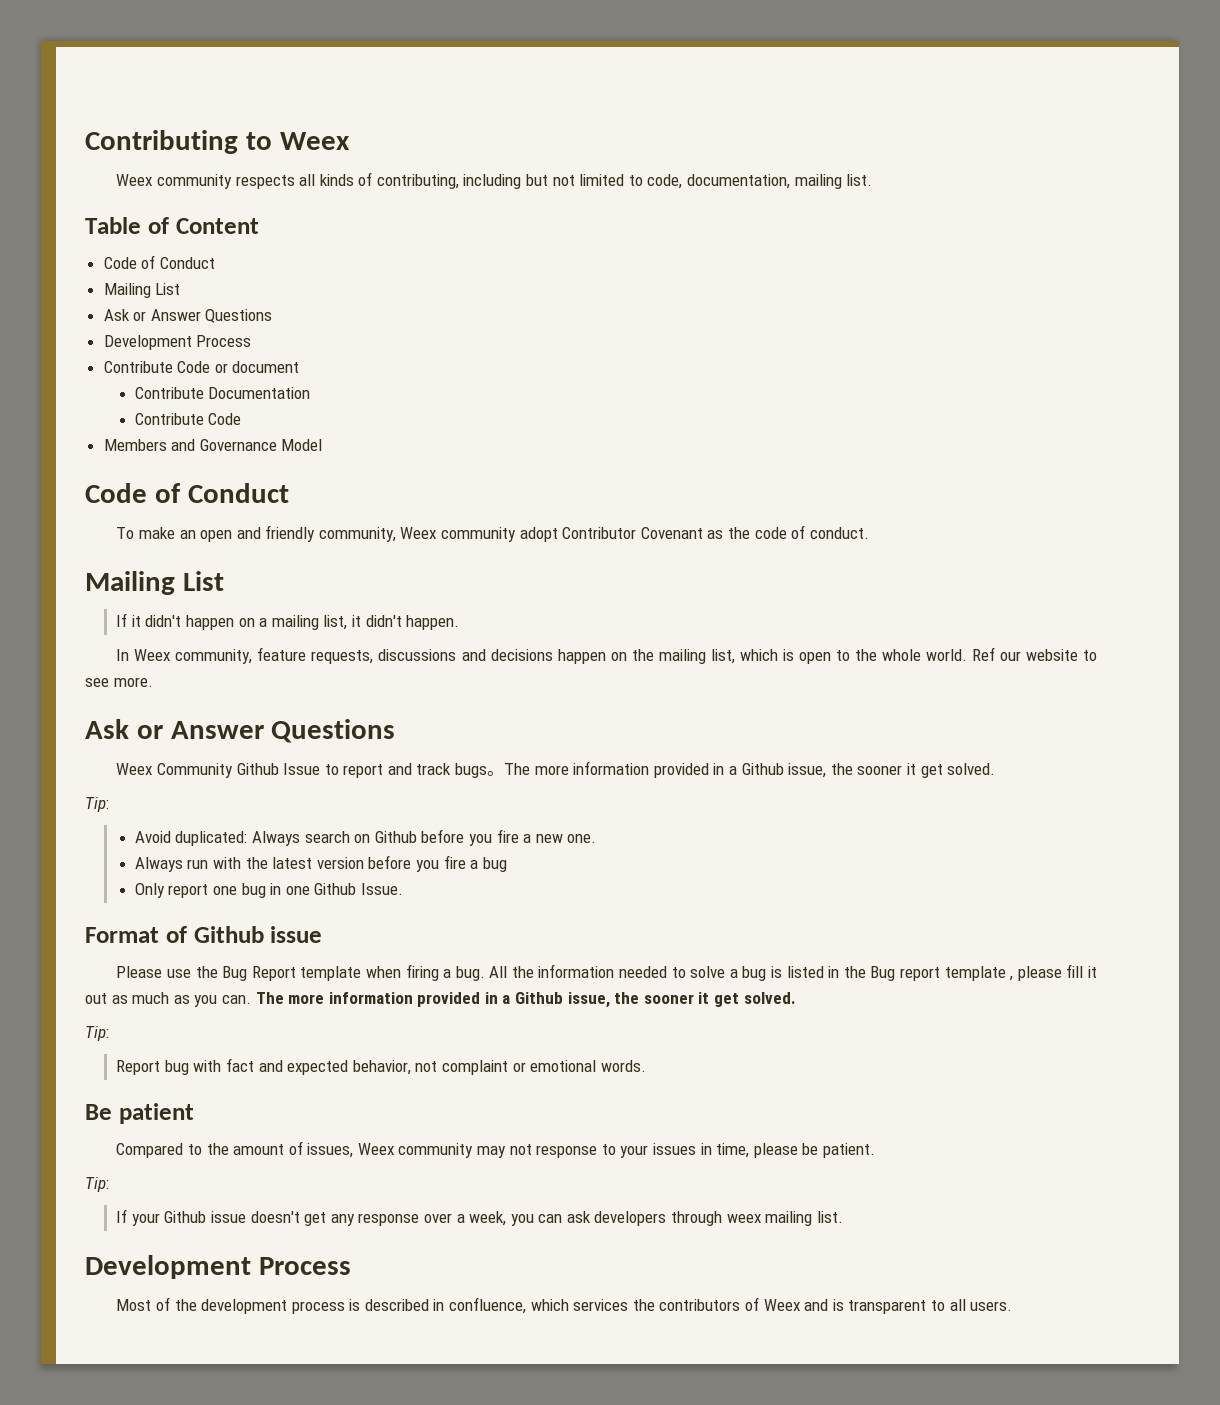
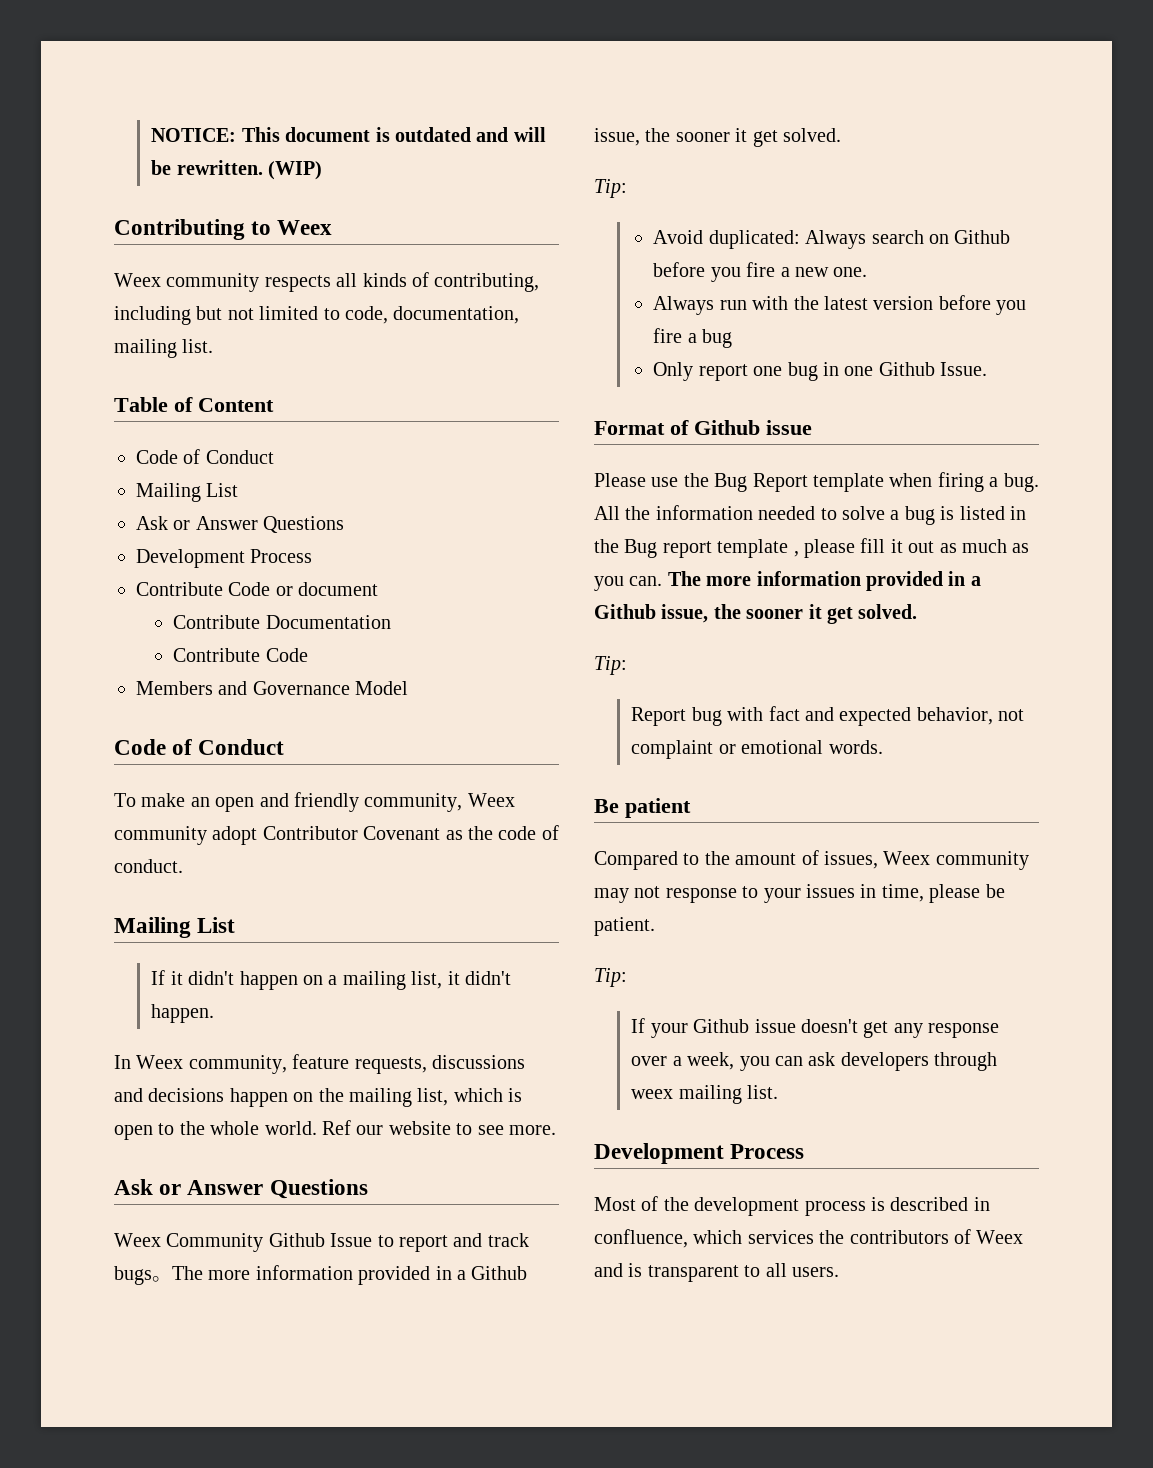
(85, 142) none -> [151,127,546,142] [151,160,323,180] NOTICE: This document is outdated and will be rewritten. (WIP) //

